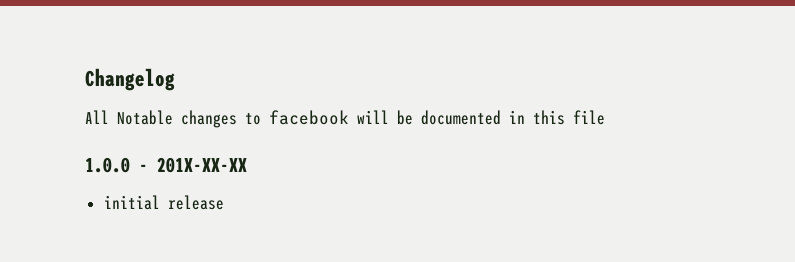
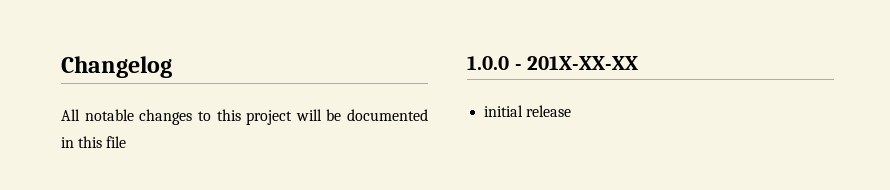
[117,110,173,125] Notable -> [84,109,134,121] notable
[269,110,349,125] facebook -> [216,109,293,125] this project

